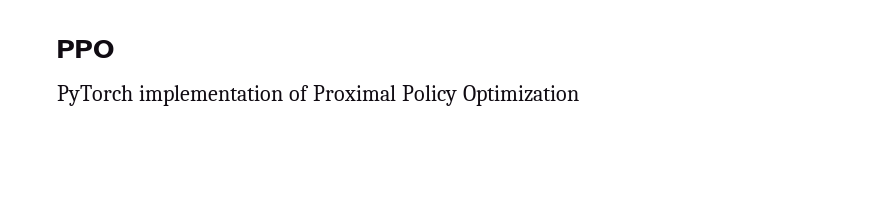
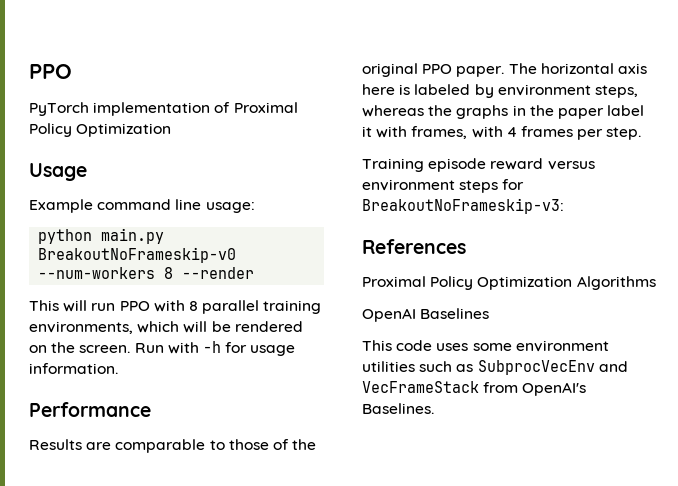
(579, 95) none -> [29,163,87,181] [29,199,255,213] [38,228,165,244] [38,247,237,263] [38,267,255,279] [29,300,322,314] [29,321,303,334] [29,341,296,356] [29,363,118,374] [29,402,151,417] [29,439,317,453] [362,63,647,77] [362,84,638,98] [362,105,645,119] [362,126,642,140] [362,158,595,172] [362,179,525,193] [362,198,564,214] [362,239,466,254] [362,276,656,290] [362,308,490,322] [362,340,609,352] [362,360,628,375] [362,381,587,396] [362,403,434,414] // Usage // Example command line usage: // python main.py BreakoutNoFrameskip-v0 --num-workers 8 --render // This will run PPO with 8 parallel training environments, which will be rendered on the screen. Run with -h for usage information. // Performance // Results are comparable to those of the original PPO paper. The horizontal axis here is labeled by environment steps, whereas the graphs in the paper label it with frames, with 4 frames per step. // Training episode reward versus environment steps for BreakoutNoFrameskip-v3: // References // Proximal Policy Optimization Algorithms // OpenAI Baselines // This code uses some environment utilities such as SubprocVecEnv and VecFrameStack from OpenAI's Baselines.

